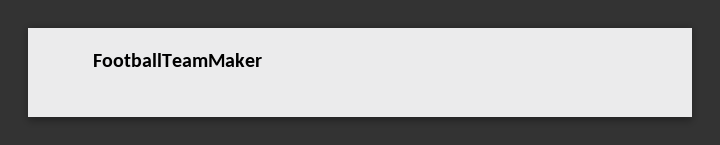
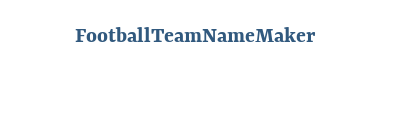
[93,53,262,67] FootballTeamMaker -> [75,27,316,42] FootballTeamNameMaker

